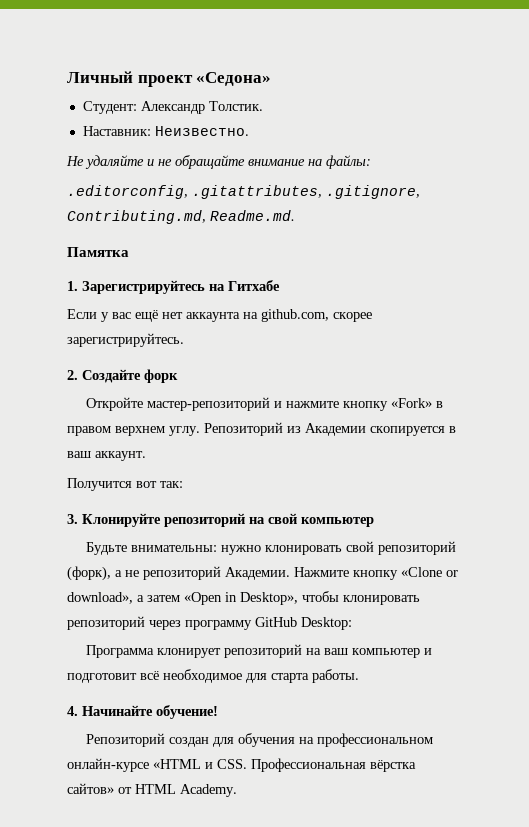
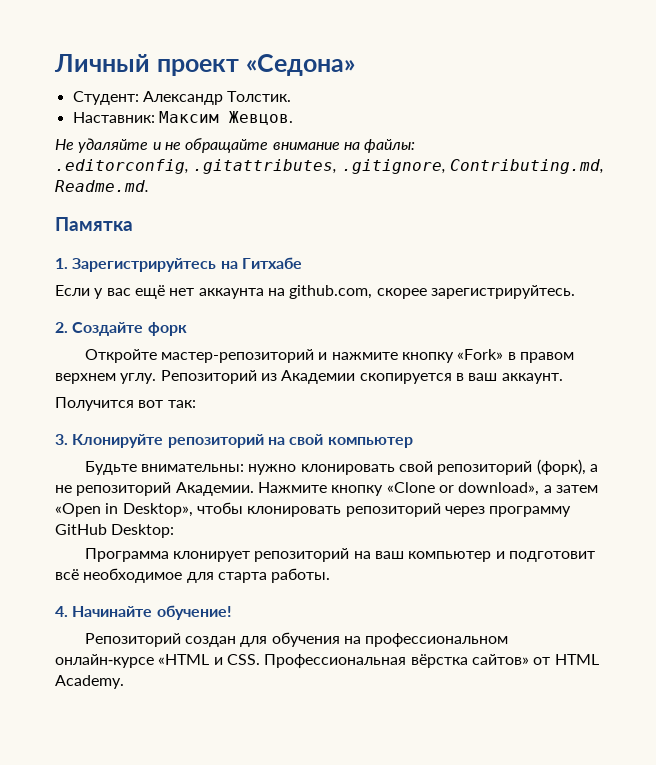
[154,126,249,136] Неизвестно. -> [158,111,293,125] Максим Жевцов.

